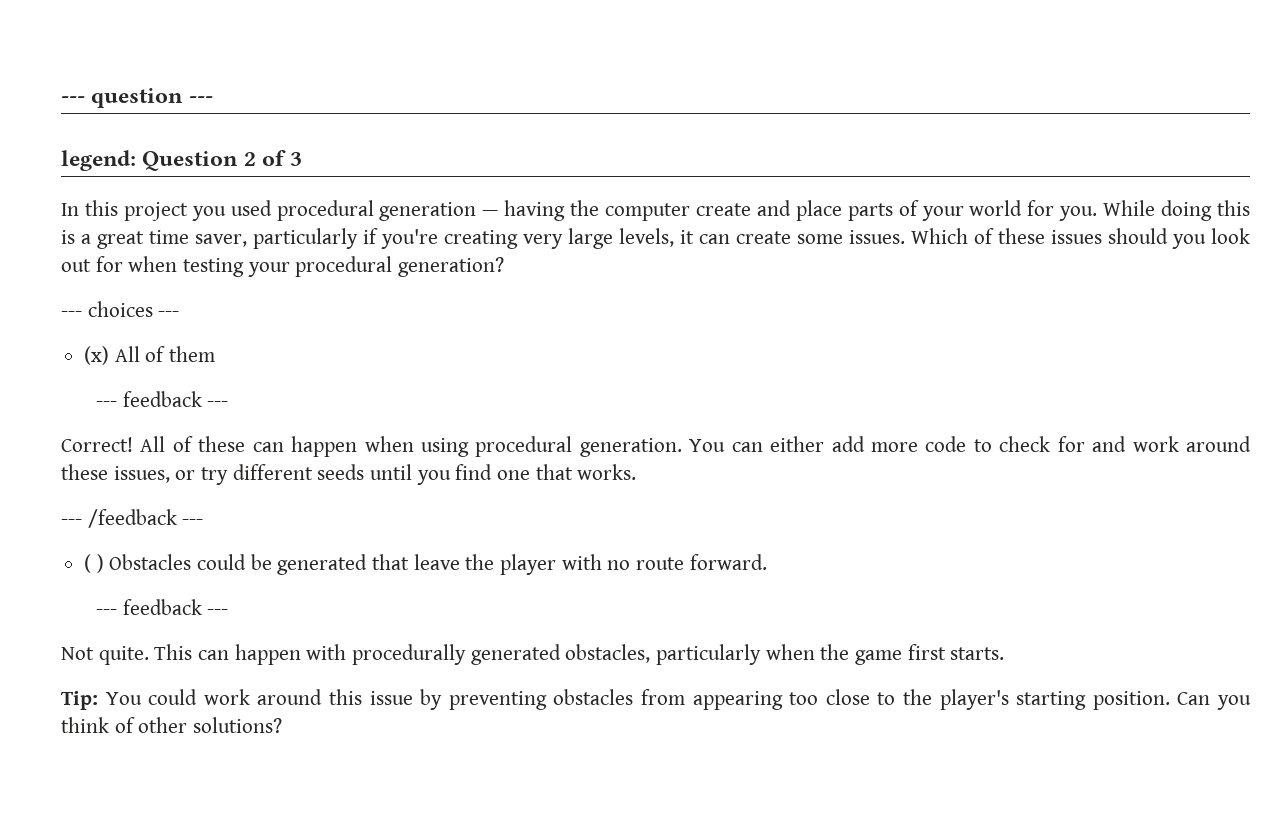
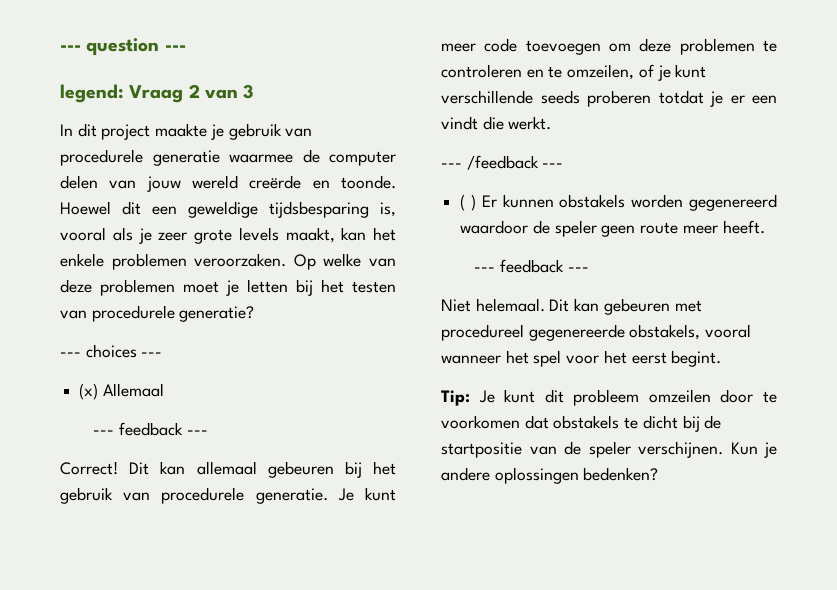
[142,150,287,171] Question 2 of -> [129,84,238,103] Vraag 2 van
[84,200,1250,221] [61,228,1250,249] [61,256,505,277] this project you used procedural generation — having the computer create and place parts of your world for you. While doing this is a great time saver, particularly if you're creating very large levels, it can create some issues. Which of these issues should you look out for when testing your procedural generation? -> [77,123,313,140] [60,149,396,166] [60,175,396,192] [60,201,396,218] [60,227,396,244] [60,253,396,270] [60,279,396,296] [60,305,255,322] dit project maakte je gebruik van procedurele generatie waarmee de computer delen van jouw wereld creërde en toonde. Hoewel dit een geweldige tijdsbesparing is, vooral als je zeer grote levels maakt, kan het enkele problemen veroorzaken. Op welke van deze problemen moet je letten bij het testen van procedurele generatie?
[114,346,216,362] All of them -> [102,383,164,397] Allemaal
[140,436,1251,457] [61,464,637,485] All of these can happen when using procedural generation. You can either add more code to check for and work around these issues, or try different seeds until you find one that works. -> [129,461,396,478] [60,487,396,504] [441,38,777,55] [441,64,707,81] [441,90,777,107] [441,116,552,130] Dit kan allemaal gebeuren bij het gebruik van procedurele generatie. Je kunt meer code toevoegen om deze problemen te controleren en te omzeilen, of je kunt verschillende seeds proberen totdat je er een vindt die werkt.
[109,554,767,575] [95,599,229,615] [61,644,1005,665] [61,689,1251,710] [61,717,283,733] Obstacles could be generated that leave the player with no route forward. // --- feedback --- // Not quite. This can happen with procedurally generated obstacles, particularly when the game first starts. // Tip: You could work around this issue by preventing obstacles from appearing too close to the player's starting position. Can you think of other solutions? -> [481,194,777,211] [460,220,765,237] [474,259,589,273] [441,298,702,315] [441,324,752,341] [441,350,722,367] [441,389,777,406] [441,415,722,432] [441,441,777,458] [441,467,659,484] Er kunnen obstakels worden gegenereerd waardoor de speler geen route meer heeft. // --- feedback --- // Niet helemaal. Dit kan gebeuren met procedureel gegenereerde obstakels, vooral wanneer het spel voor het eerst begint. // Tip: Je kunt dit probleem omzeilen door te voorkomen dat obstakels te dicht bij de startpositie van de speler verschijnen. Kun je andere oplossingen bedenken?

